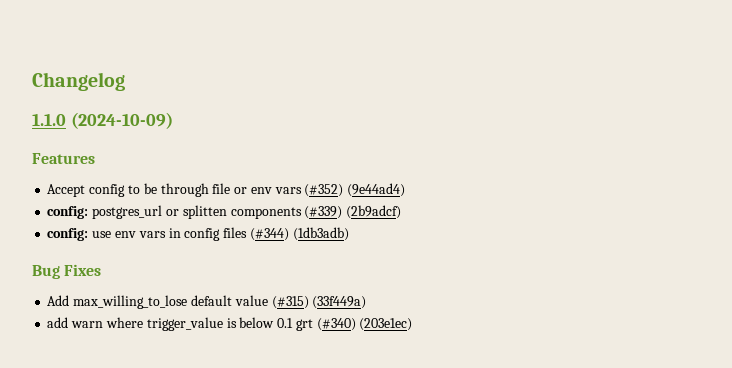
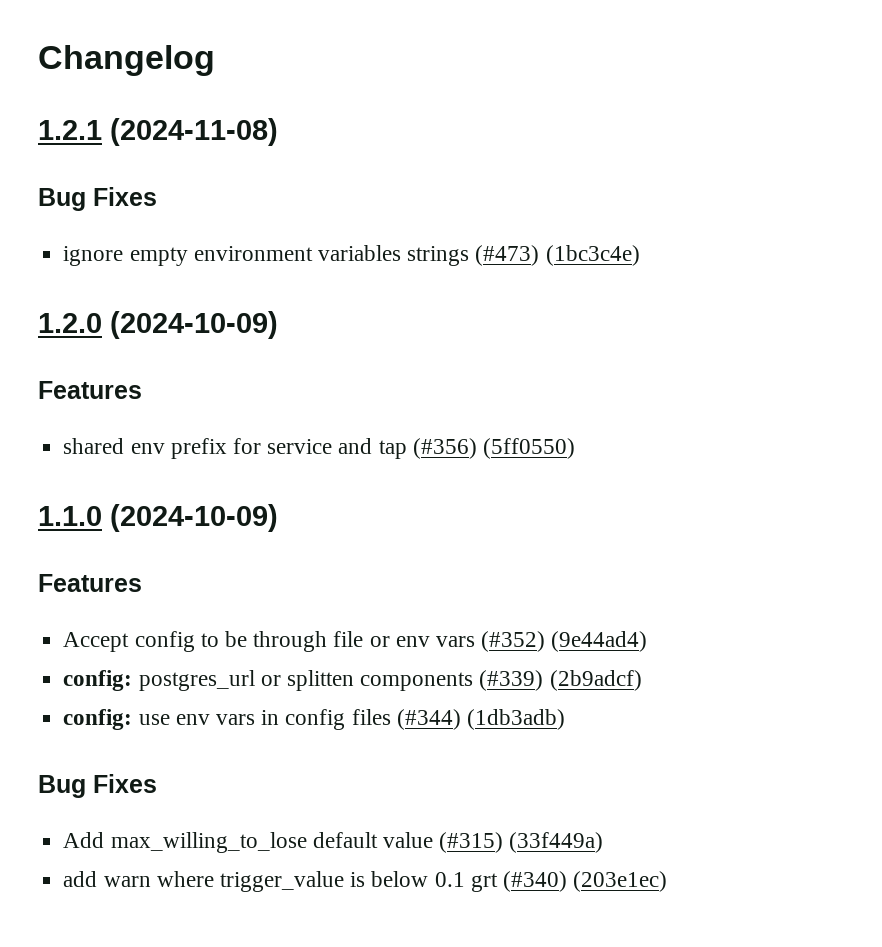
(125, 81) none -> [38,118,278,146] [38,187,157,211] [63,245,640,266] [38,311,278,339] [38,381,142,399] [63,438,575,459] // 1.2.1 (2024-11-08) // Bug Fixes // ignore empty environment variables strings (#473) (1bc3c4e) // 1.2.0 (2024-10-09) // Features // shared env prefix for service and tap (#356) (5ff0550)

